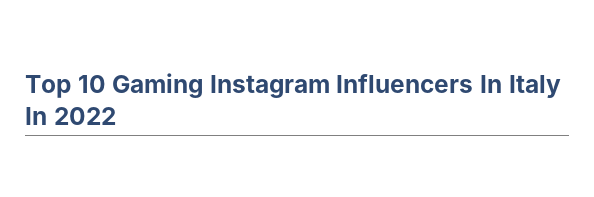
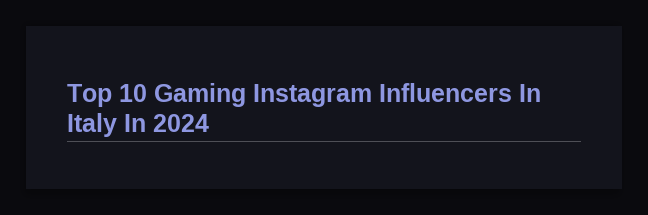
[53,107,116,125] 2022 -> [153,114,209,132] 2024

